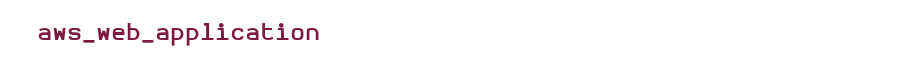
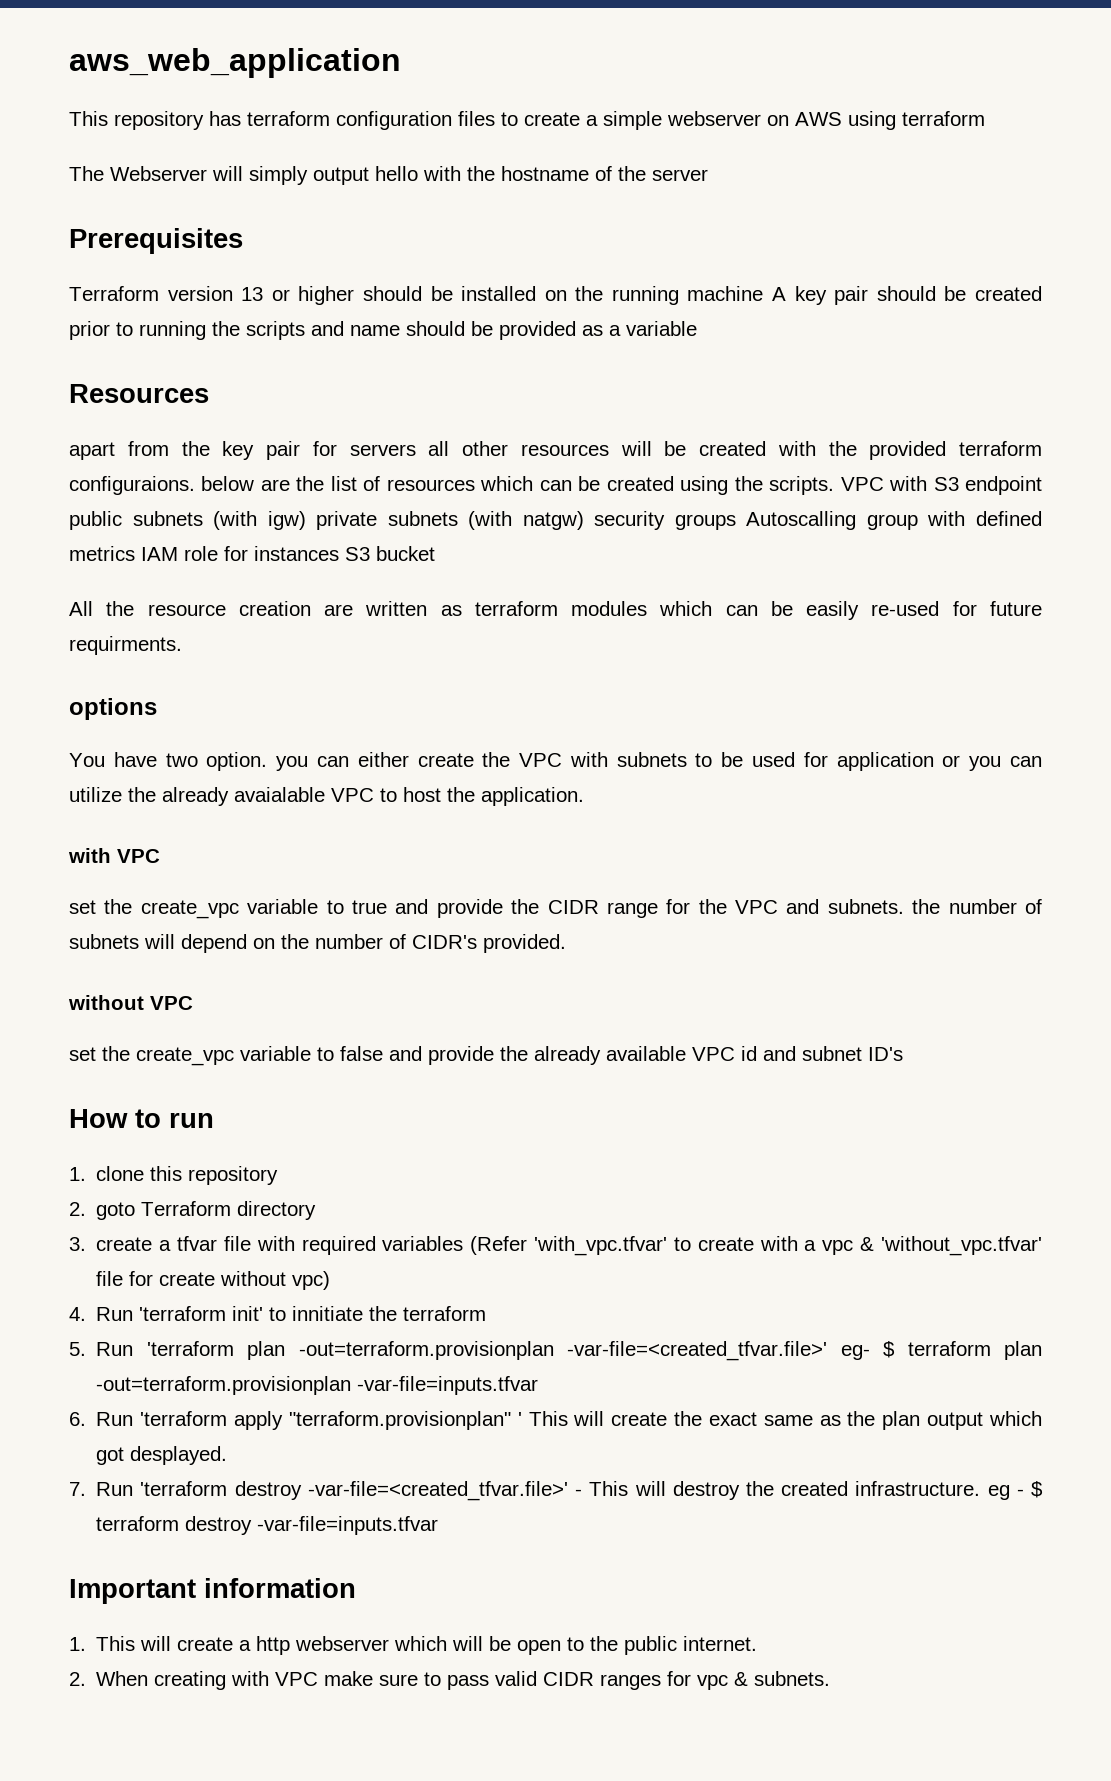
(320, 34) none -> [69,111,985,130] [69,166,708,185] [69,228,243,254] [69,286,1043,305] [69,321,697,340] [69,384,209,403] [69,441,1042,460] [69,476,1043,495] [69,511,1042,530] [69,546,435,561] [69,601,1042,620] [69,636,182,655] [69,698,157,720] [69,752,1042,771] [69,787,584,806] [68,848,160,863] [69,899,1043,919] [69,934,566,953] [68,995,193,1010] [69,1046,903,1066] [69,1109,214,1128] [69,1166,279,1185] [69,1201,317,1220] [69,1236,1043,1256] [96,1271,331,1290] [69,1306,487,1321] [69,1341,1042,1361] [96,1376,539,1395] [69,1411,1043,1430] [96,1446,228,1465] [69,1481,1043,1501] [96,1516,439,1535] [69,1578,356,1604] [69,1636,758,1655] [69,1671,831,1690] // This repository has terraform configuration files to create a simple webserver on AWS using terraform // The Webserver will simply output hello with the hostname of the server // Prerequisites // Terraform version 13 or higher should be installed on the running machine A key pair should be created prior to running the scripts and name should be provided as a variable // Resources // apart from the key pair for servers all other resources will be created with the provided terraform configuraions. below are the list of resources which can be created using the scripts. VPC with S3 endpoint public subnets (with igw) private subnets (with natgw) security groups Autoscalling group with defined metrics IAM role for instances S3 bucket // All the resource creation are written as terraform modules which can be easily re-used for future requirments. // options // You have two option. you can either create the VPC with subnets to be used for application or you can utilize the already avaialable VPC to host the application. // with VPC // set the create_vpc variable to true and provide the CIDR range for the VPC and subnets. the number of subnets will depend on the number of CIDR's provided. // without VPC // set the create_vpc variable to false and provide the already available VPC id and subnet ID's // How to run // 1. clone this repository // 2. goto Terraform directory // 3. create a tfvar file with required variables (Refer 'with_vpc.tfvar' to create with a vpc & 'without_vpc.tfvar' file for create without vpc) // 4. Run 'terraform init' to innitiate the terraform // 5. Run 'terraform plan -out=terraform.provisionplan -var-file=<created_tfvar.file>' eg- $ terraform plan -out=terraform.provisionplan -var-file=inputs.tfvar // 6. Run 'terraform apply "terraform.provisionplan" ' This will create the exact same as the plan output which got desplayed. // 7. Run 'terraform destroy -var-file=<created_tfvar.file>' - This will destroy the created infrastructure. eg - $ terraform destroy -var-file=inputs.tfvar // Important information // 1. This will create a http webserver which will be open to the public internet. // 2. When creating with VPC make sure to pass valid CIDR ranges for vpc & subnets.

